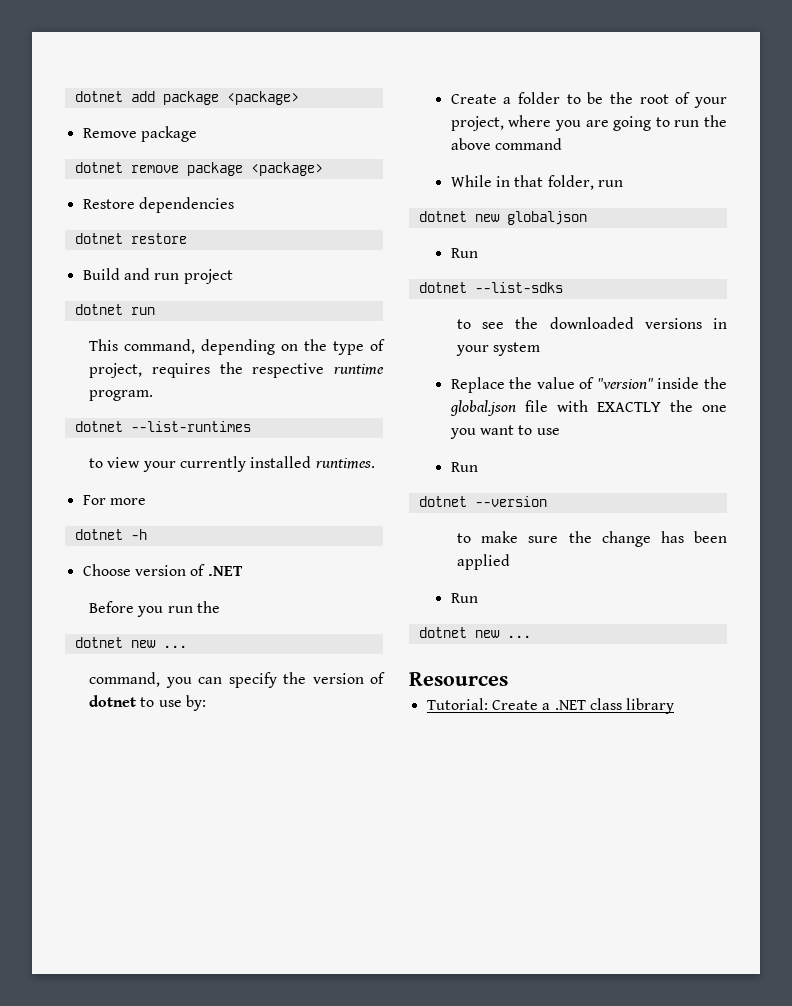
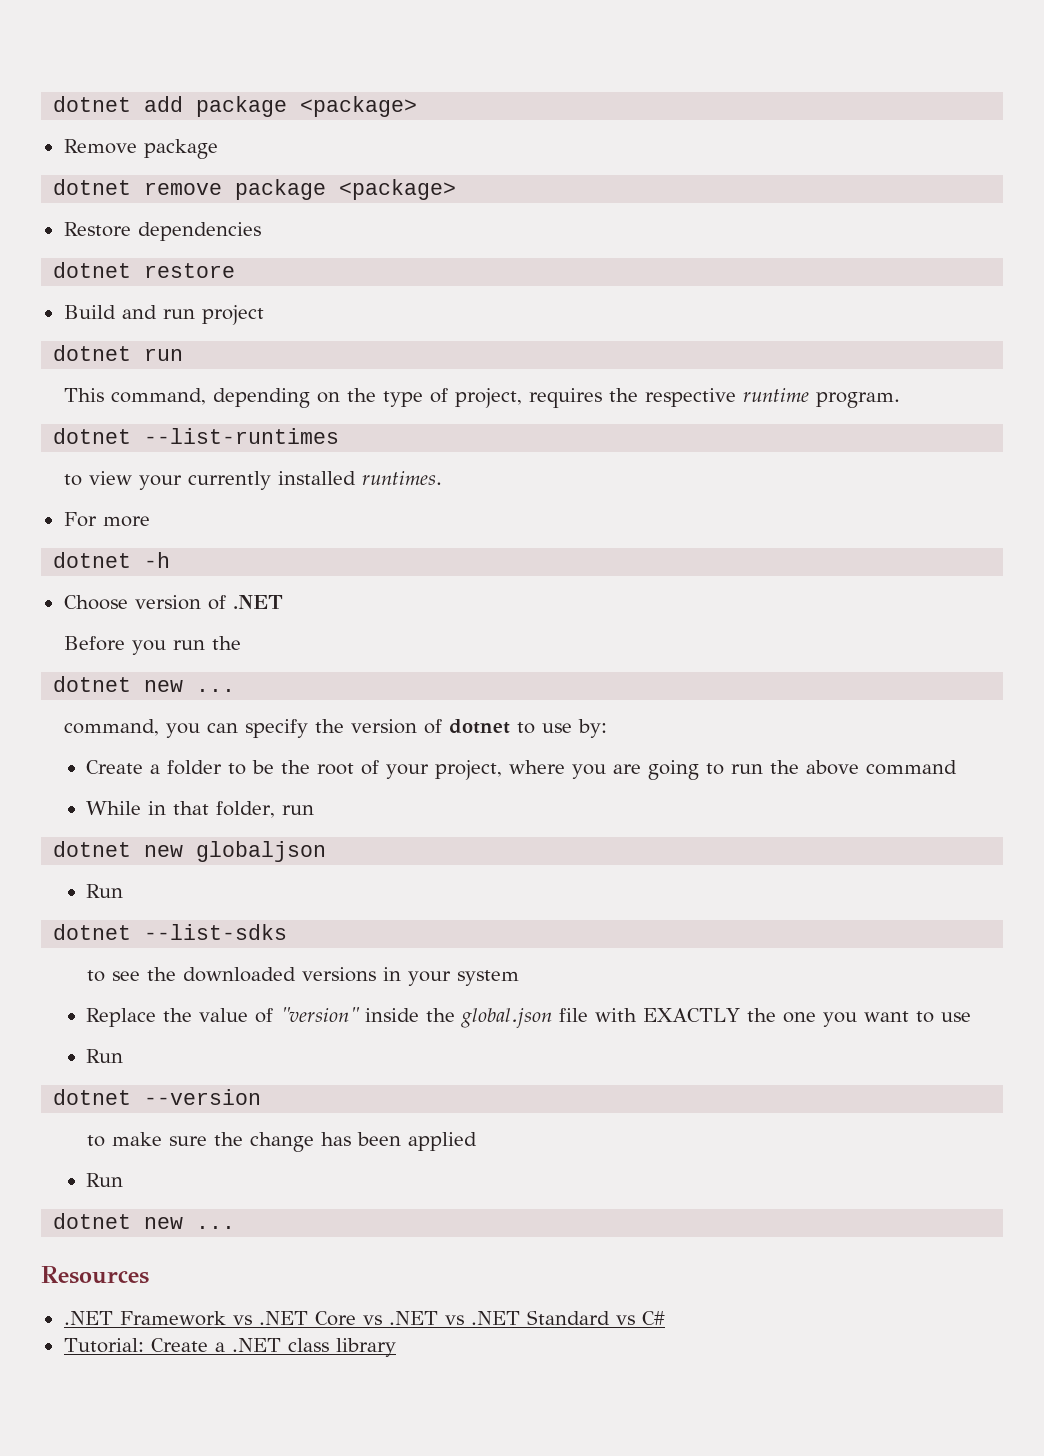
(508, 679) none -> [63,1310,665,1326] // .NET Framework vs .NET Core vs .NET vs .NET Standard vs C#

